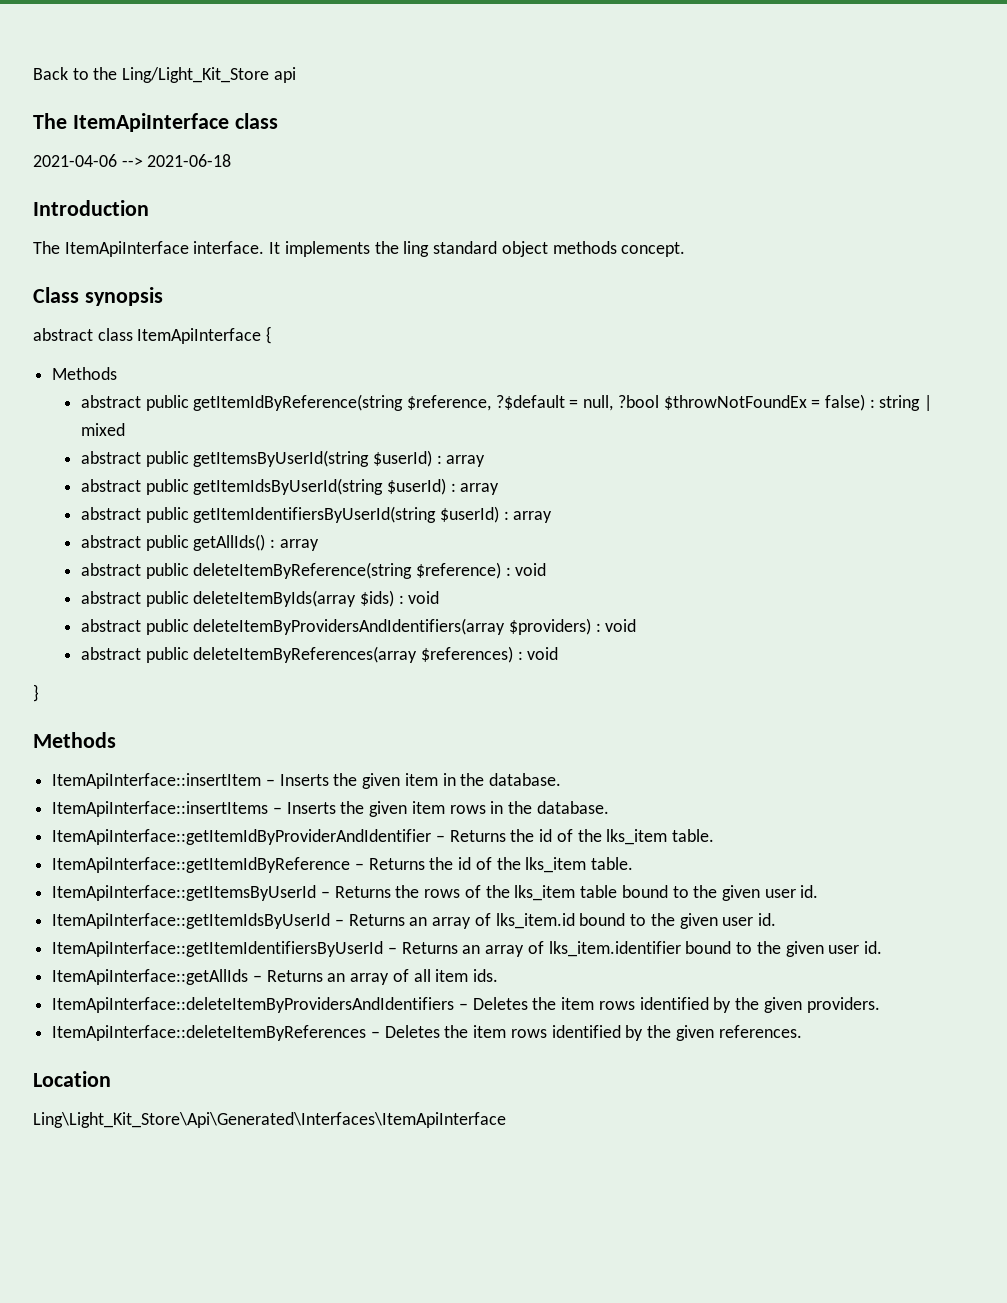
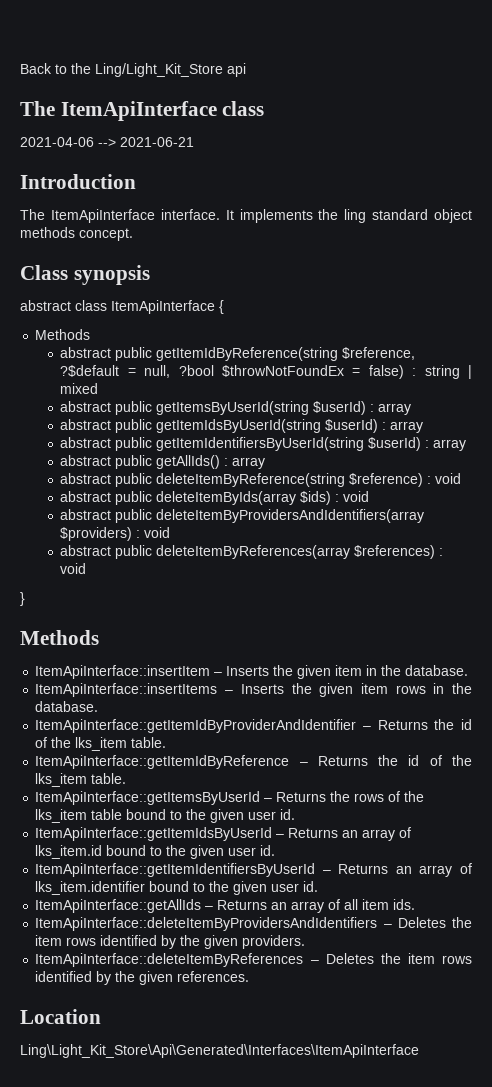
[147,154,232,167] 2021-06-18 -> [120,137,194,147] 2021-06-21

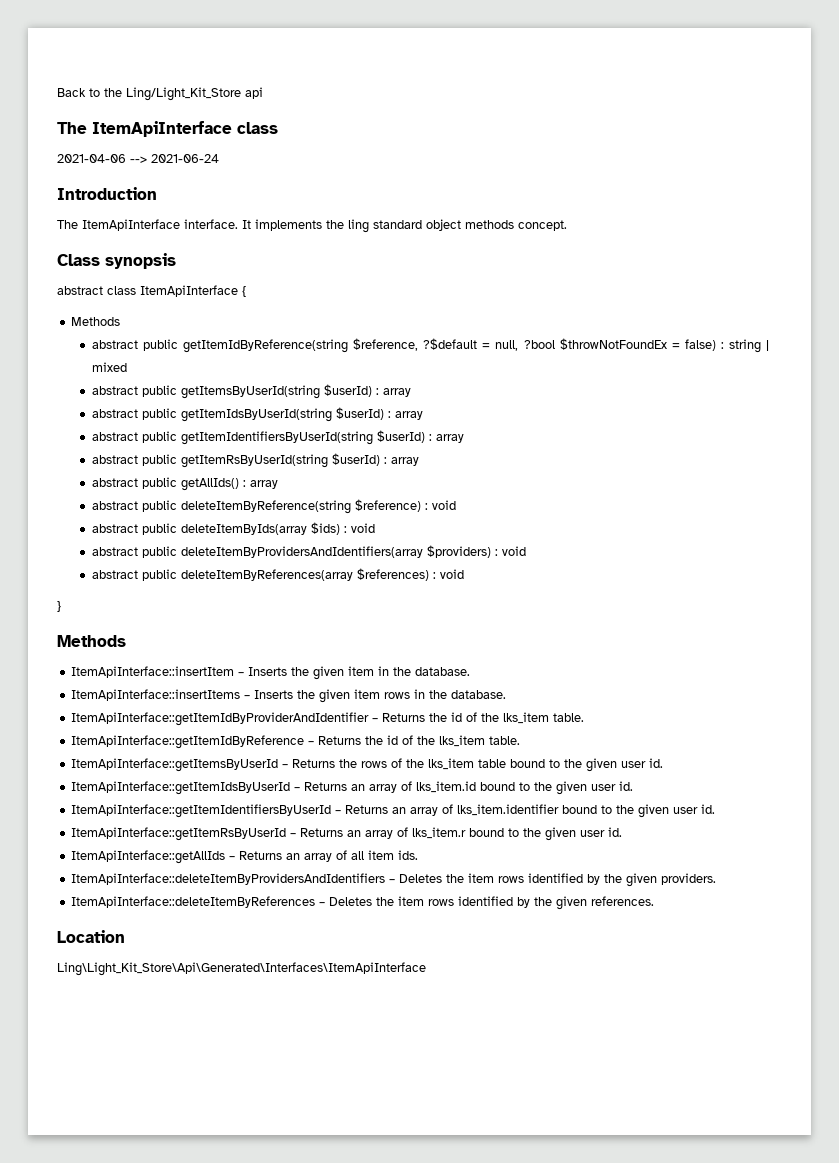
[120,137,194,147] 2021-06-21 -> [151,154,219,163] 2021-06-24
(467, 445) none -> [91,453,419,468] // abstract public getItemRsByUserId(string $userId) : array
(319, 886) none -> [71,827,623,841] // ItemApiInterface::getItemRsByUserId – Returns an array of lks_item.r bound to the given user id.

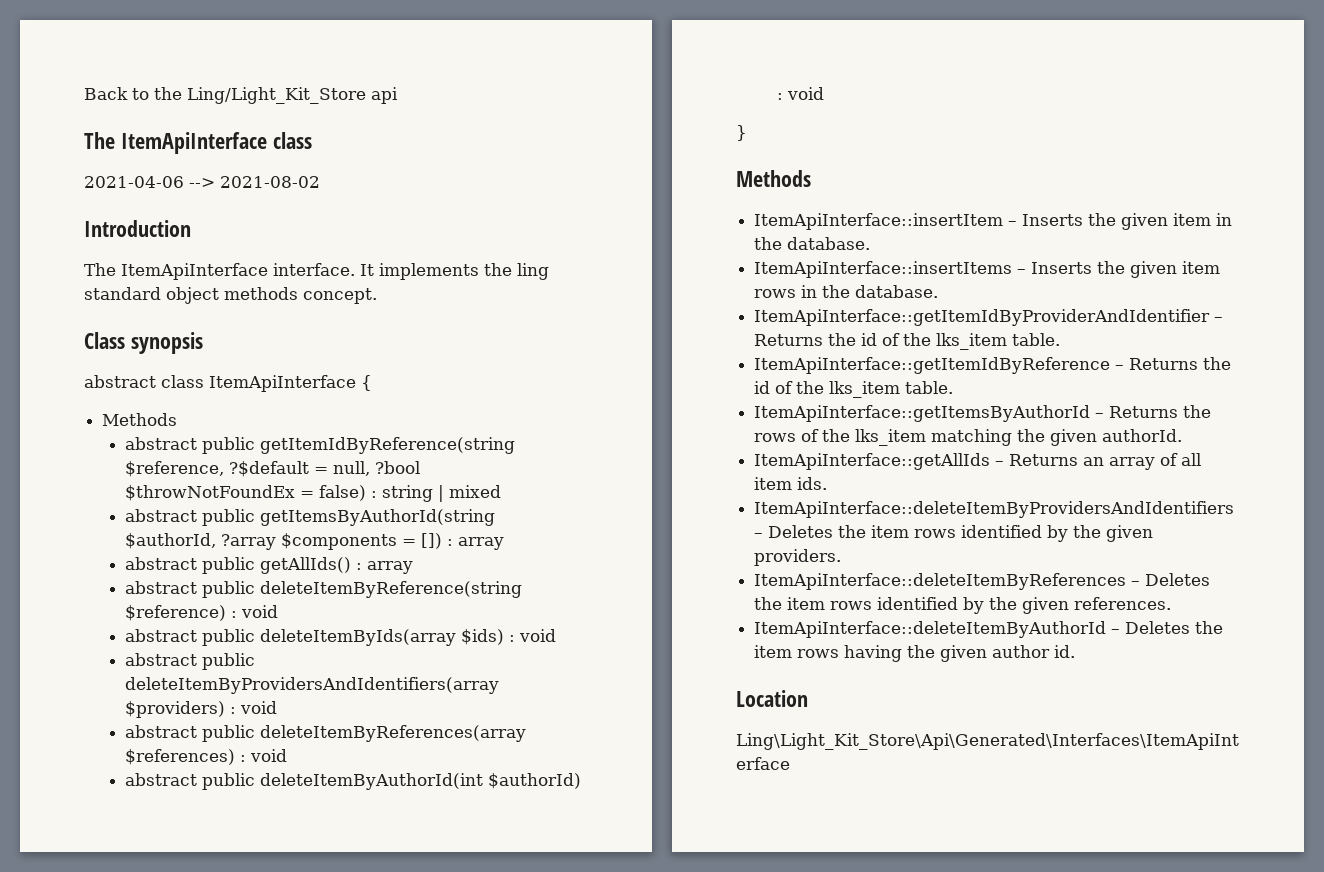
[151,154,219,163] 2021-06-24 -> [220,176,320,188] 2021-08-02
[180,384,411,399] [91,407,423,422] [91,430,464,445] [91,453,380,468] getItemsByUserId(string $userId) : array // abstract public getItemIdsByUserId(string $userId) : array // abstract public getItemIdentifiersByUserId(string $userId) : array // abstract public getItemRsByUserId(string $userId) -> [259,509,495,526] [124,533,442,550] getItemsByAuthorId(string $authorId, ?array $components = [])
(464, 574) none -> [124,773,581,790] [776,87,824,100] // abstract public deleteItemByAuthorId(int $authorId) : void
[71,758,279,772] ItemApiInterface::getItemsByUserId -> [754,405,1091,422] ItemApiInterface::getItemsByAuthorId
[478,758,664,772] [71,781,634,795] [71,804,716,818] [71,827,623,841] table bound to the given user id. // ItemApiInterface::getItemIdsByUserId – Returns an array of lks_item.id bound to the given user id. // ItemApiInterface::getItemIdentifiersByUserId – Returns an array of lks_item.identifier bound to the given user id. // ItemApiInterface::getItemRsByUserId – Returns an array of lks_item.r bound to the given user id. -> [931,429,1183,446] matching the given authorId.
(655, 901) none -> [754,621,1224,638] [754,645,1076,662] // ItemApiInterface::deleteItemByAuthorId – Deletes the item rows having the given author id.

